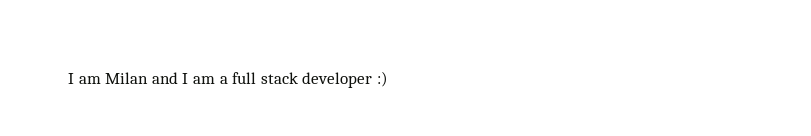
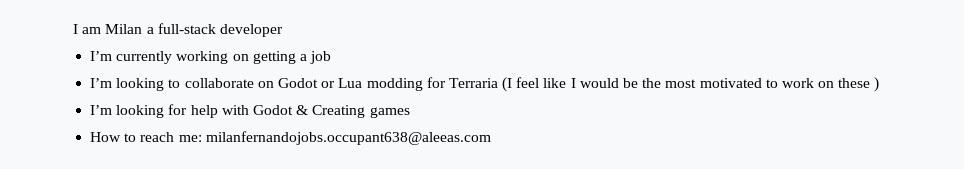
[151,71,388,88] and I am a full stack developer :) -> [146,23,283,37] [90,51,332,64] [90,77,880,92] [90,104,410,118] [90,131,491,145] a full-stack developer // I’m currently working on getting a job // I’m looking to collaborate on Godot or Lua modding for Terraria (I feel like I would be the most motivated to work on these ) // I’m looking for help with Godot & Creating games // How to reach me: milanfernandojobs.occupant638@aleeas.com

